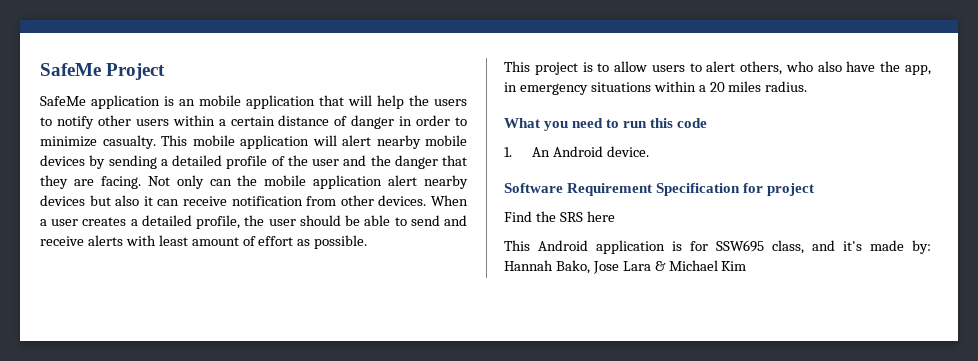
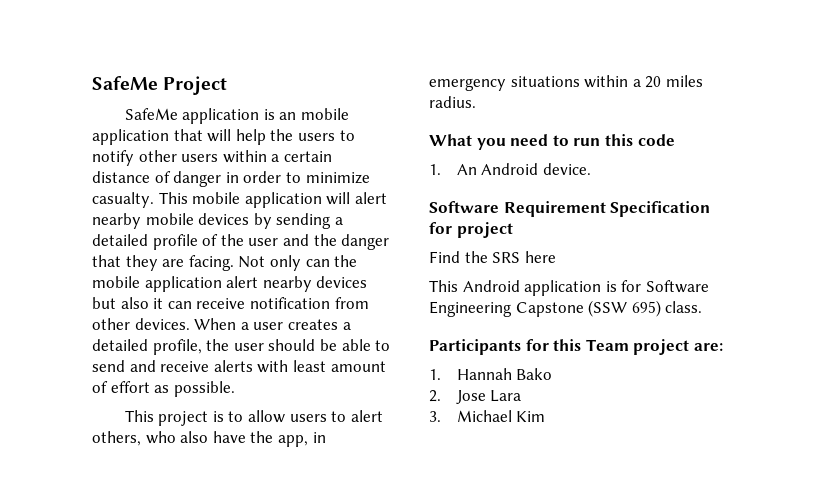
[716,240,931,254] [504,260,590,274] SSW695 class, and it's made by: Hannah Bako, -> [645,280,709,293] [429,300,703,317] [429,339,723,355] [429,368,553,380] [429,390,441,402] Software Engineering Capstone (SSW 695) class. // Participants for this Team project are: // 1. Hannah Bako // 2.
[654,261,666,271] & -> [429,411,441,422] // 3.

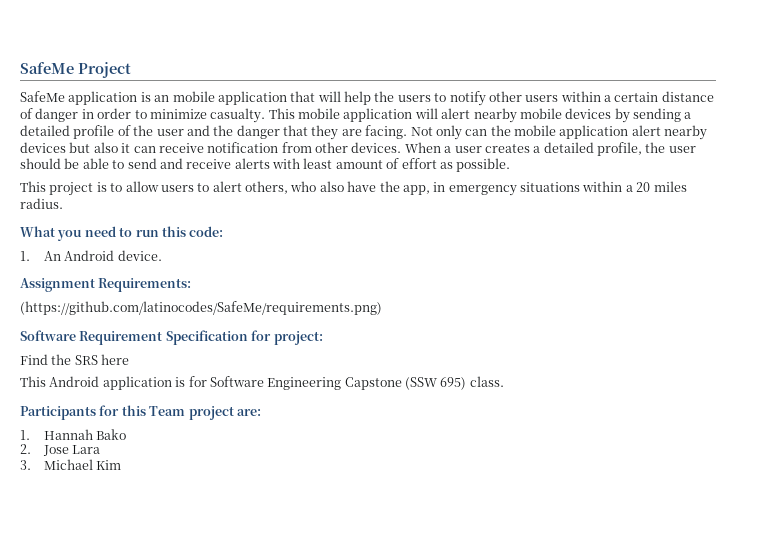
[637,134,675,146] code -> [189,226,224,237] code:
(591, 169) none -> [20,278,192,292] [20,301,382,315] // Assignment Requirements: // (https://github.com/latinocodes/SafeMe/requirements.png)
[456,222,513,238] project -> [273,331,323,345] project:

